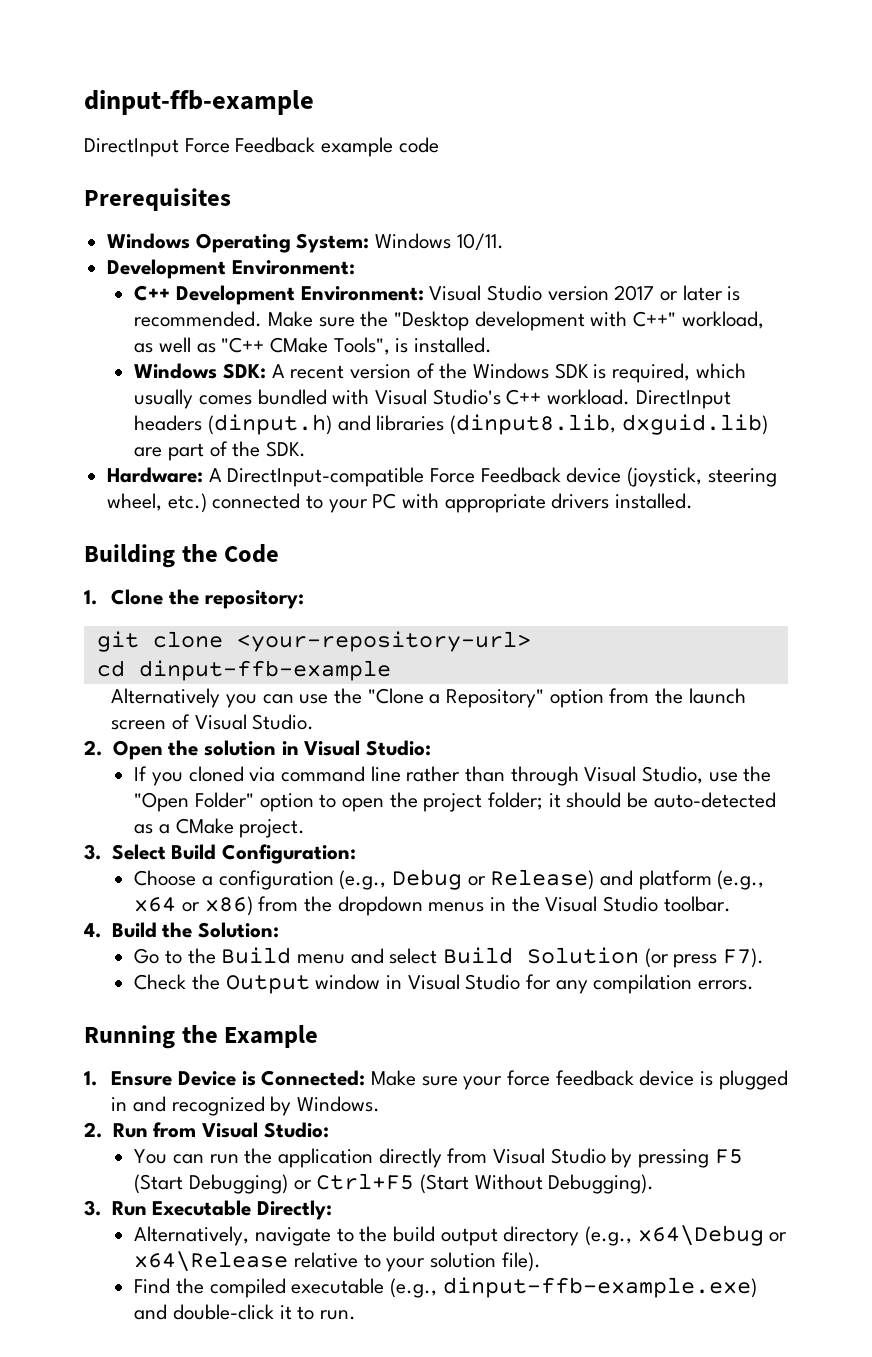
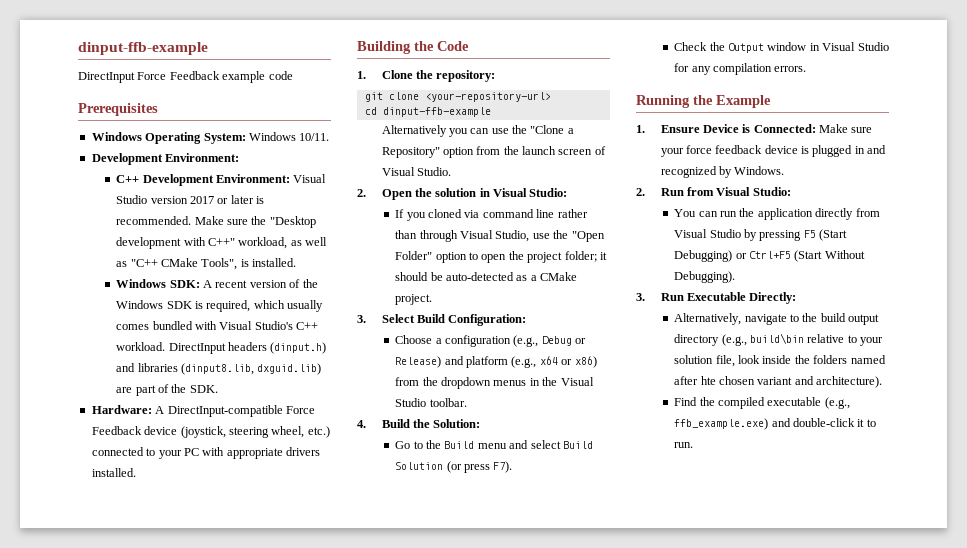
[637,1225,788,1246] [134,1251,289,1272] x64\Debug or x64\Release -> [750,333,805,344] build\bin
[501,1252,541,1272] file). -> [715,355,886,367] [674,376,883,388] file, look inside the folders named after hte chosen variant and architecture).
[442,1277,757,1298] dinput-ffb-example.exe) -> [674,418,769,430] ffb_example.exe)

